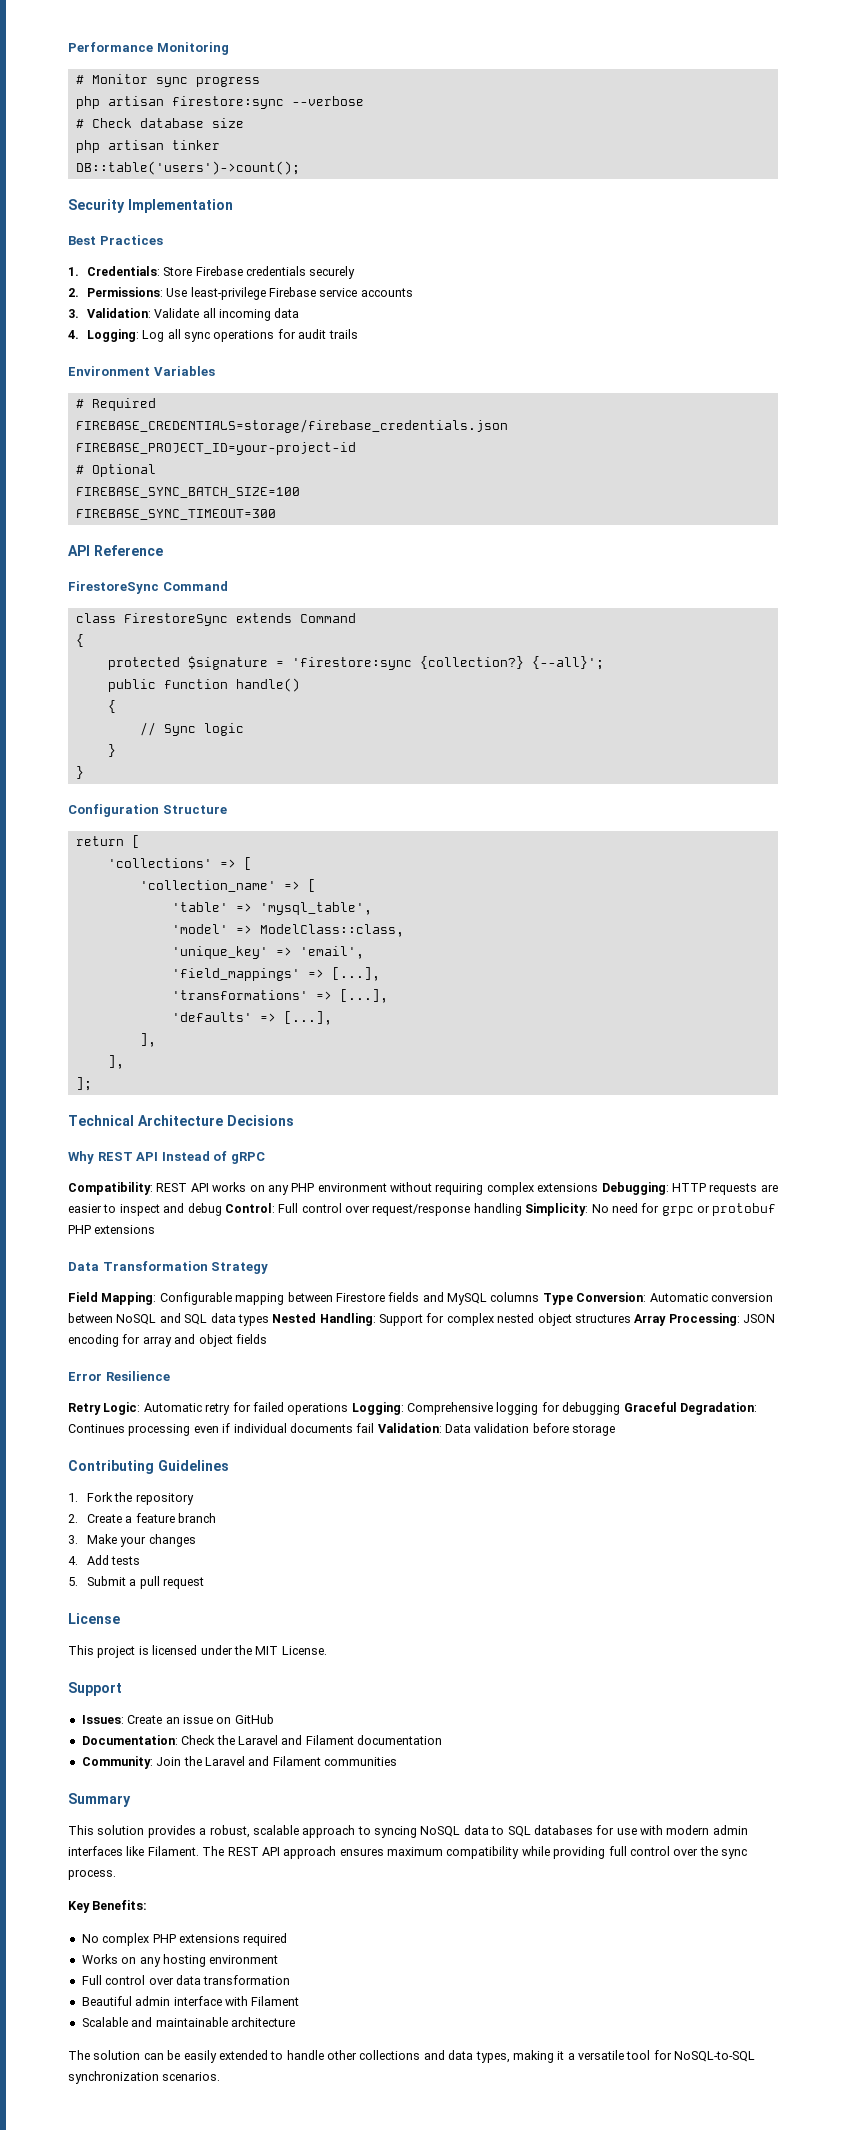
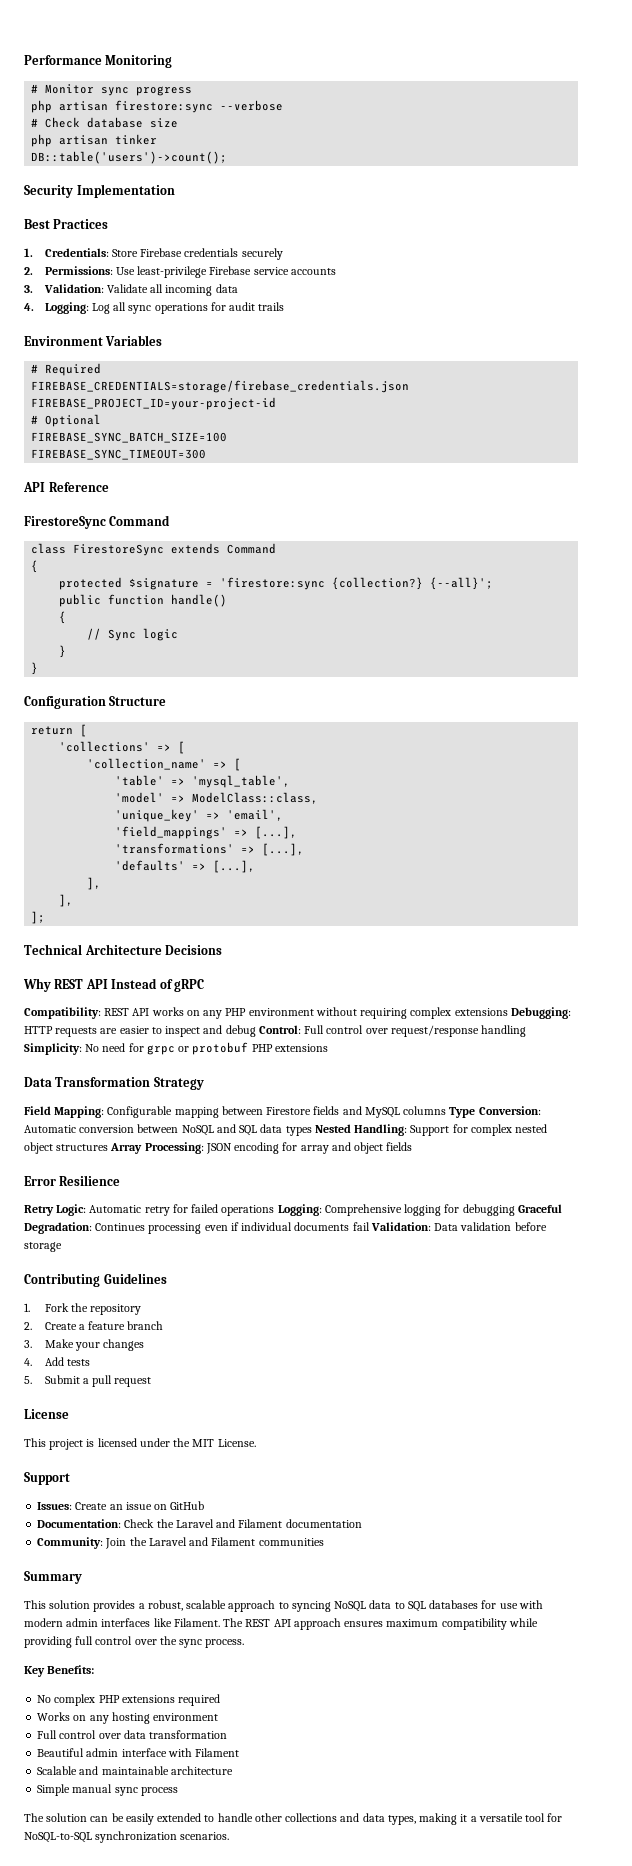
(295, 2022) none -> [37,1784,178,1796] // Simple manual sync process

